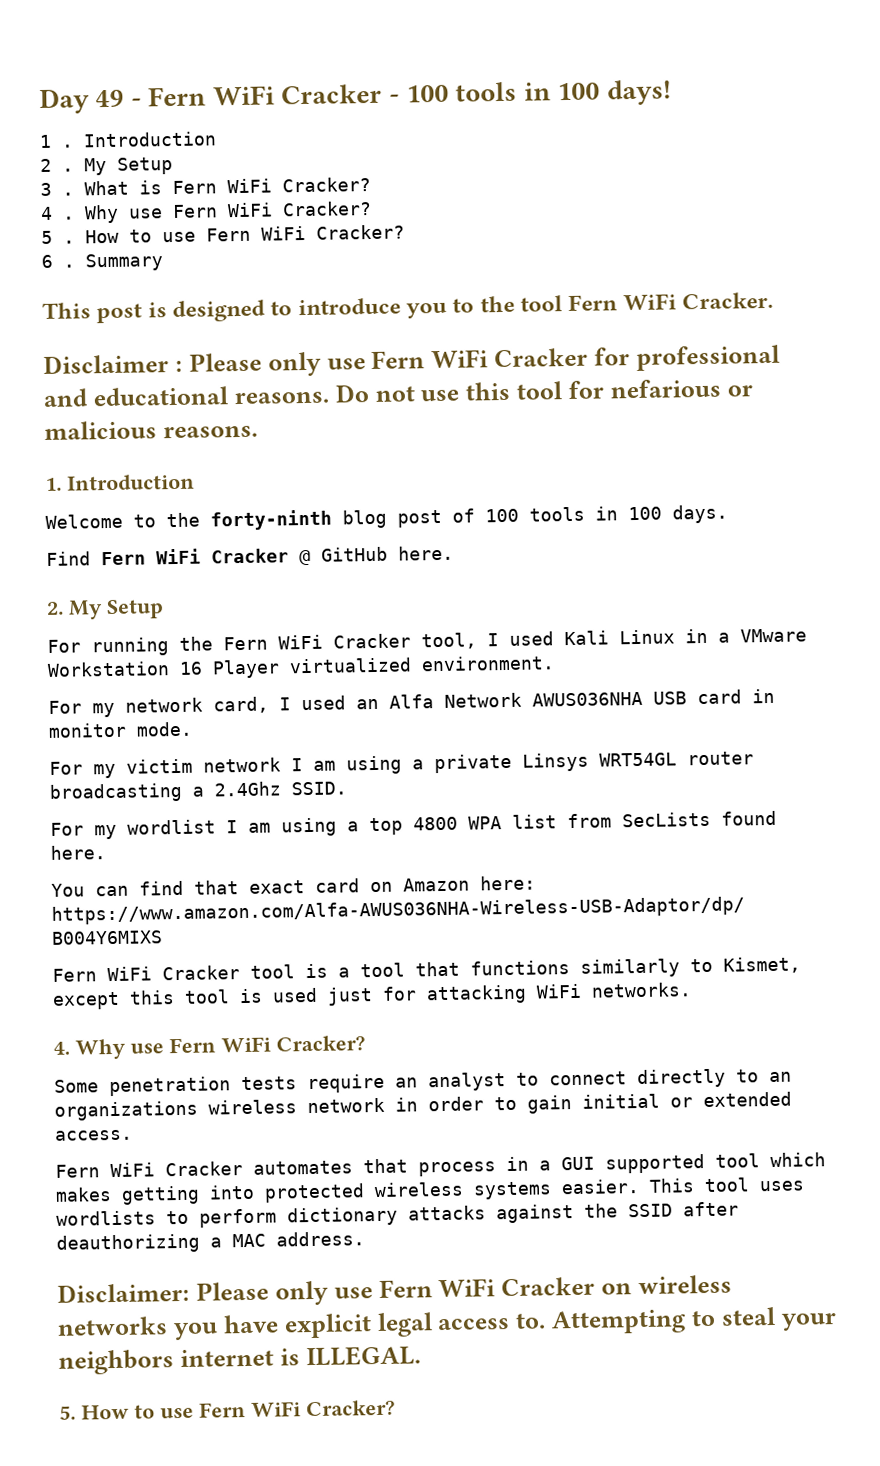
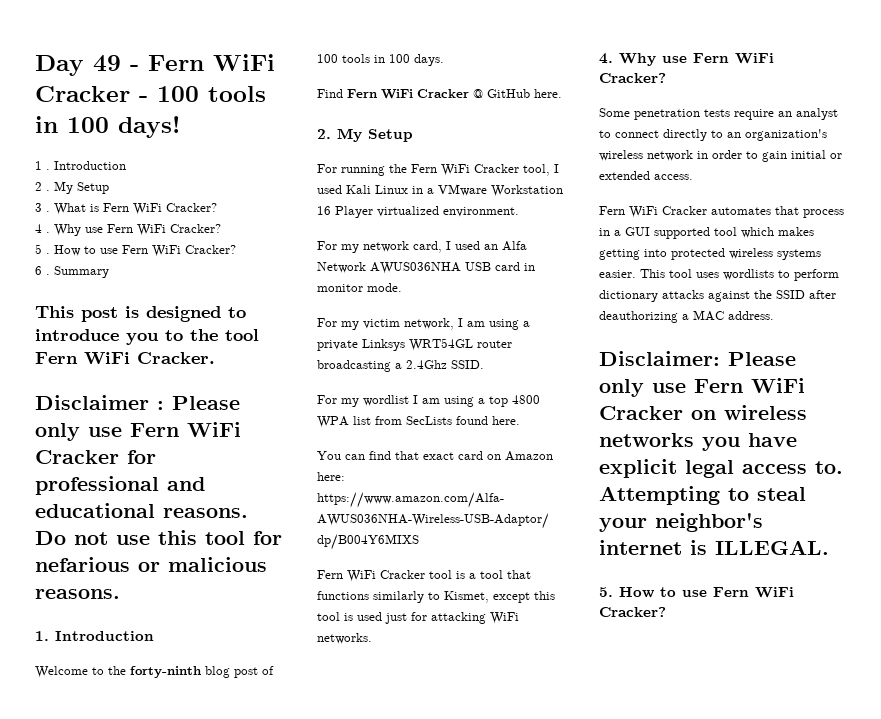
[203,757,281,773] network -> [404,318,454,330] network,
[522,752,589,772] Linsys -> [362,339,405,351] Linksys
[54,1100,198,1121] organizations -> [745,129,827,141] organization's
[58,1349,174,1375] neighbors -> [655,513,763,532] neighbor's

